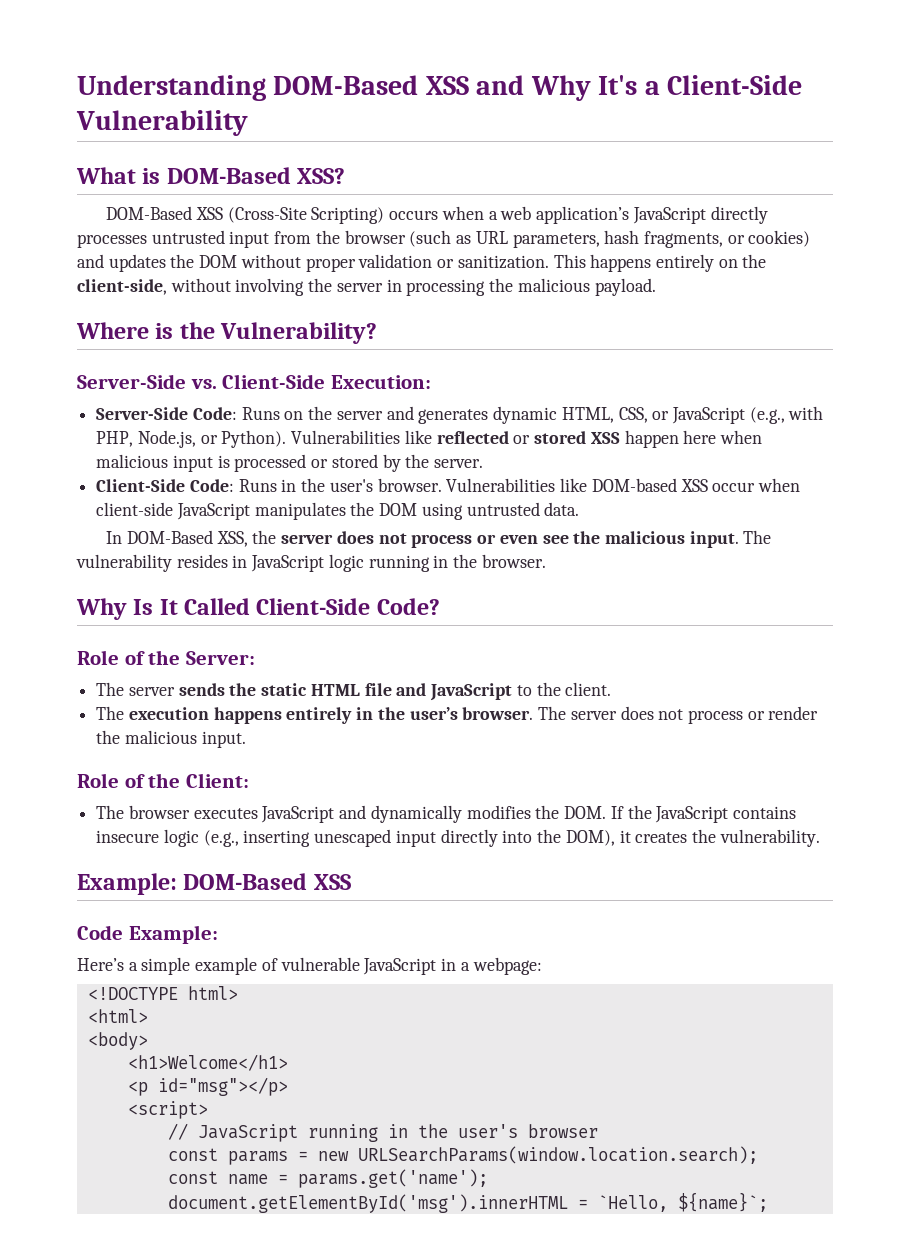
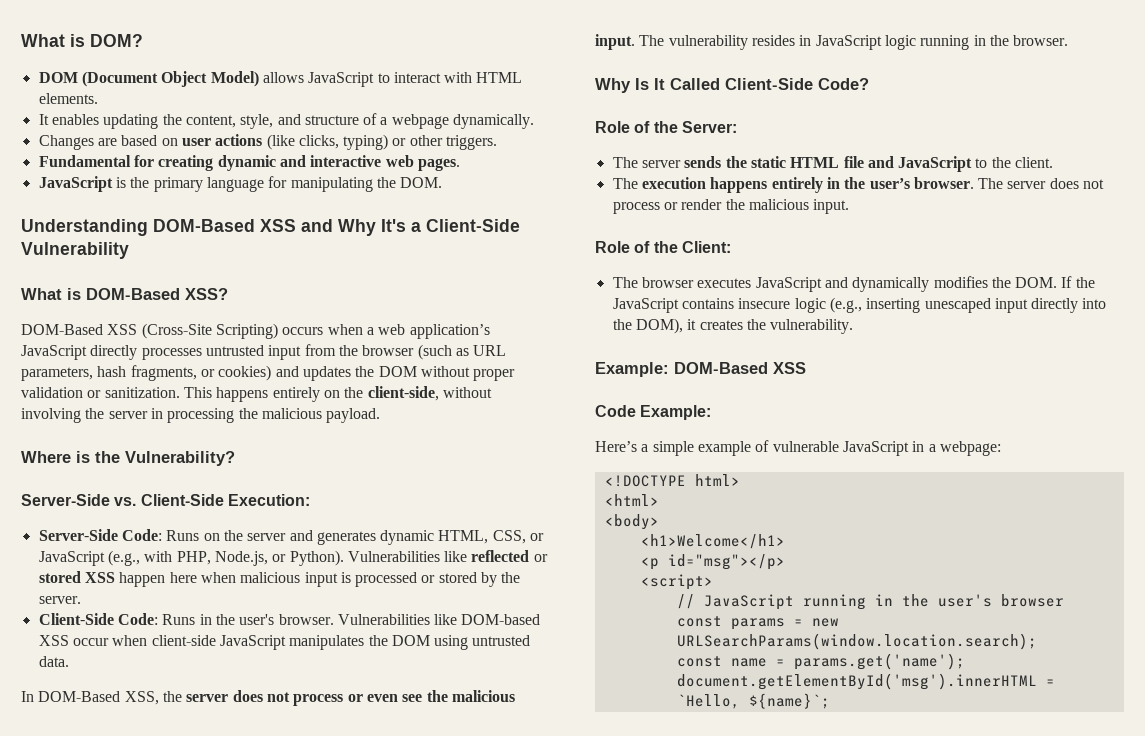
(77, 88) none -> [21,34,143,47] [38,71,523,87] [38,93,98,104] [38,113,535,129] [38,134,498,150] [38,155,460,171] [38,176,443,192] What is DOM? // DOM (Document Object Model) allows JavaScript to interact with HTML elements. // It enables updating the content, style, and structure of a webpage dynamically. // Changes are based on user actions (like clicks, typing) or other triggers. // Fundamental for creating dynamic and interactive web pages. // JavaScript is the primary language for manipulating the DOM. //

